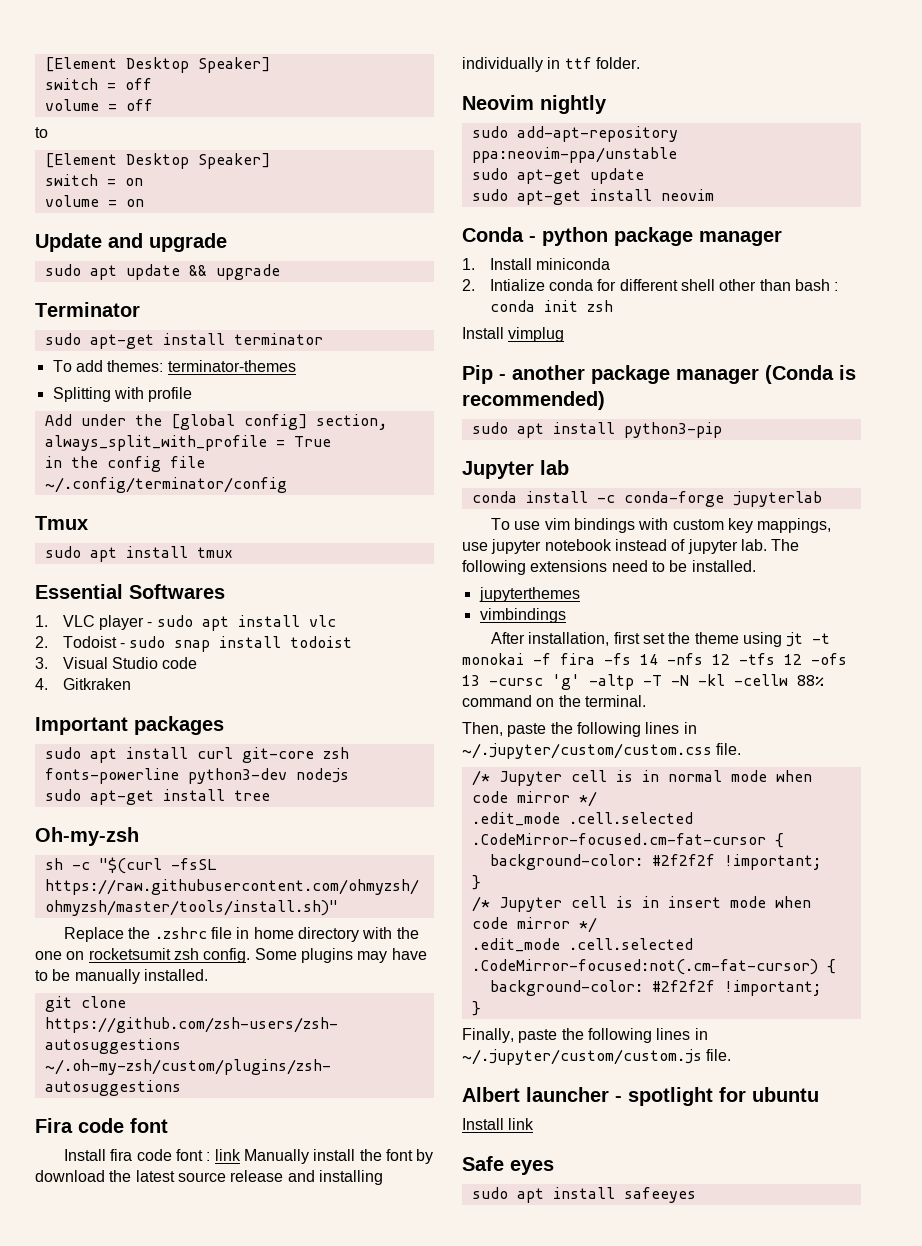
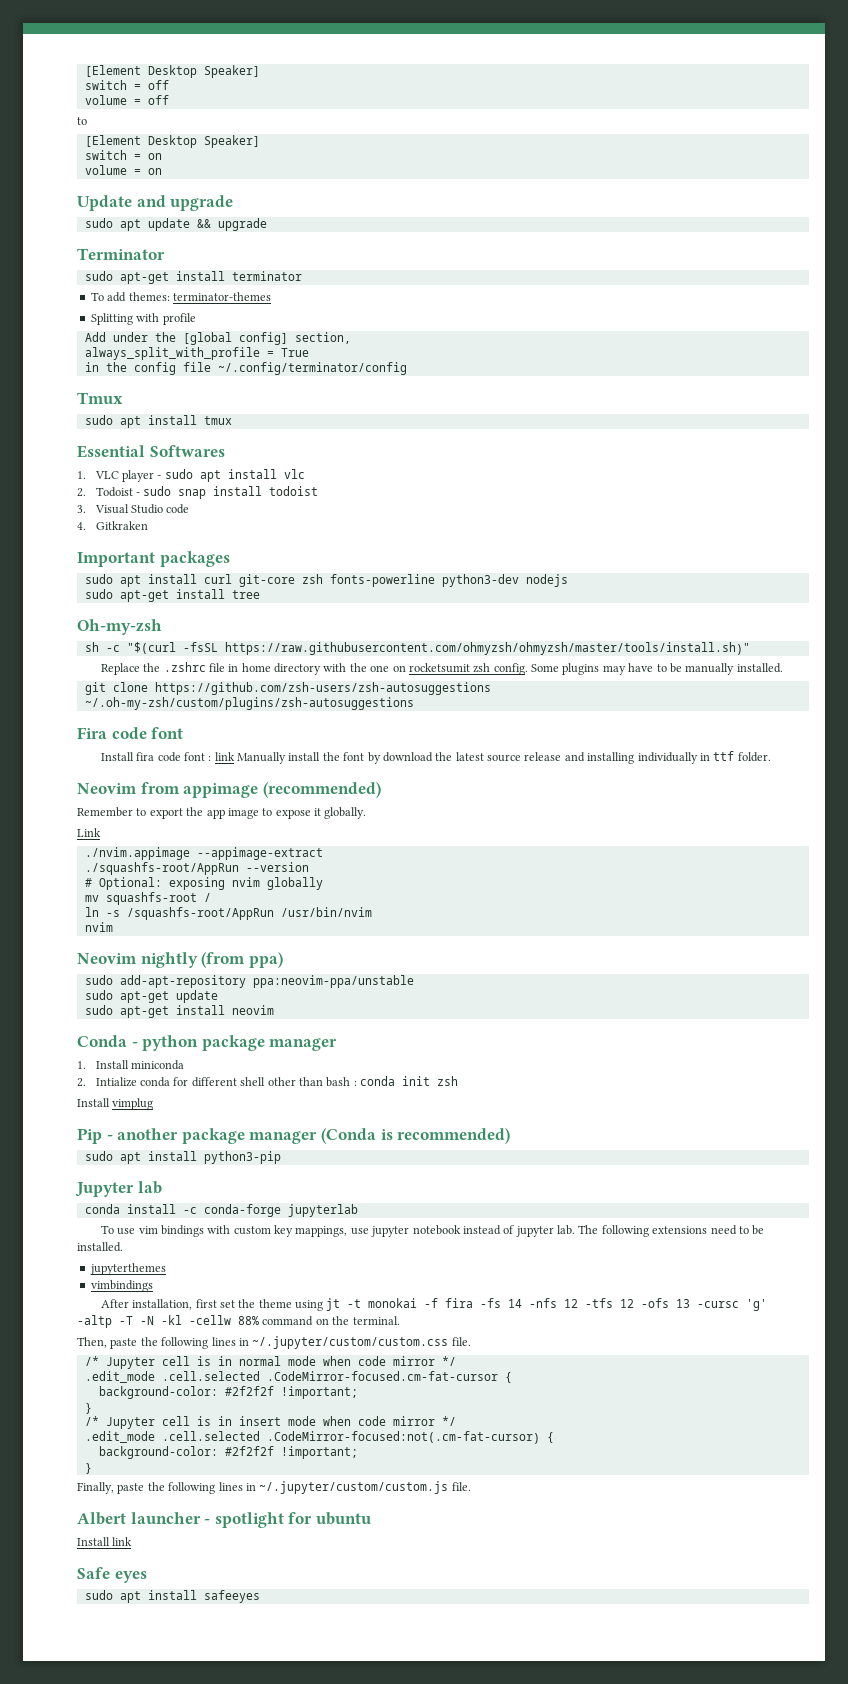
(640, 63) none -> [77,782,381,798] [77,807,367,819] [77,828,101,837] [84,847,323,860] [84,862,309,875] [84,877,323,890] [84,892,211,905] [84,907,372,920] [84,922,113,932] // Neovim from appimage (recommended) // Remember to export the app image to expose it globally. // Link // ./nvim.appimage --appimage-extract // ./squashfs-root/AppRun --version // # Optional: exposing nvim globally // mv squashfs-root / // ln -s /squashfs-root/AppRun /usr/bin/nvim // nvim
(607, 104) none -> [201,952,283,968] (from ppa)

